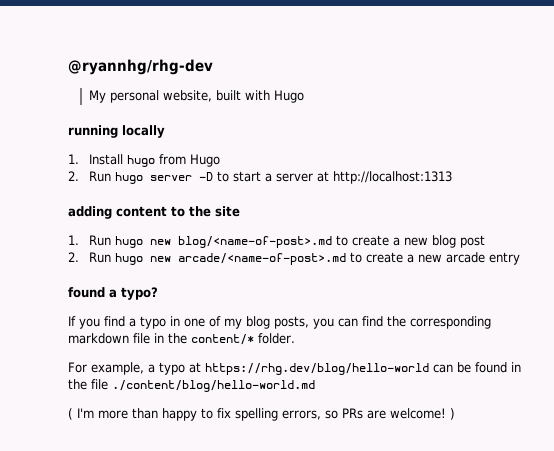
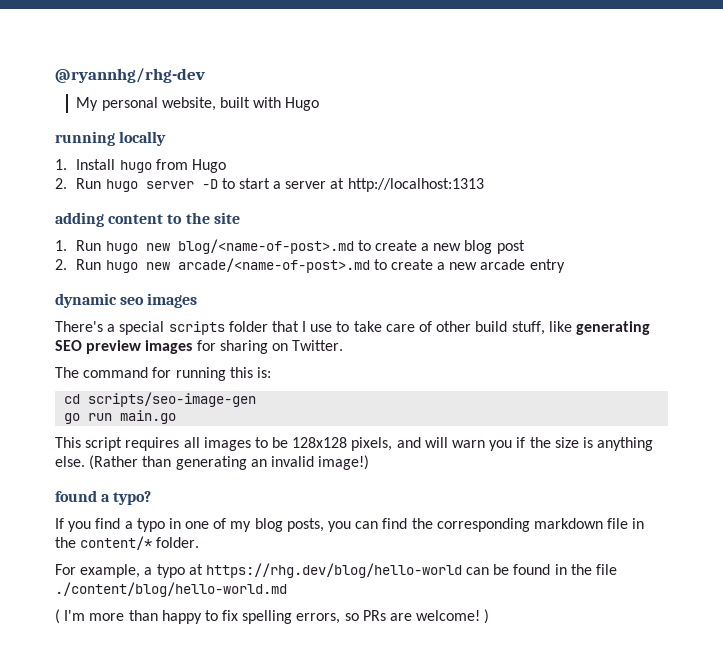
(521, 258) none -> [55,293,198,308] [55,321,650,335] [55,340,344,354] [55,367,271,381] [64,392,257,407] [64,410,177,424] [55,437,654,451] [55,455,370,470] // dynamic seo images // There's a special scripts folder that I use to take care of other build stuff, like generating SEO preview images for sharing on Twitter. // The command for running this is: // cd scripts/seo-image-gen // go run main.go // This script requires all images to be 128x128 pixels, and will warn you if the size is anything else. (Rather than generating an invalid image!)

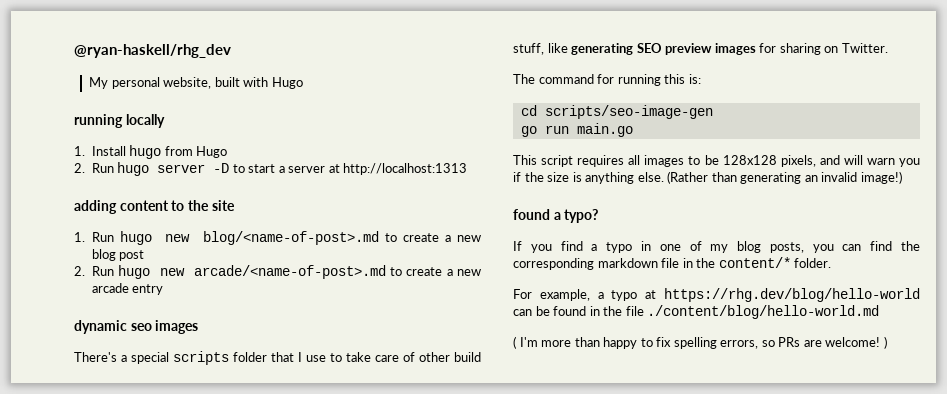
[55,68,205,83] @ryannhg/rhg-dev -> [74,44,231,58] @ryan-haskell/rhg_dev

